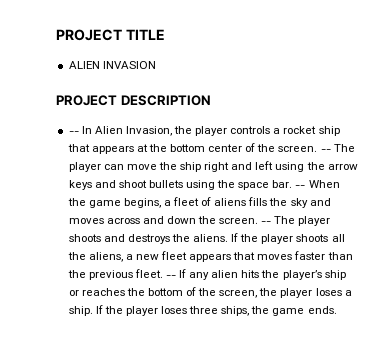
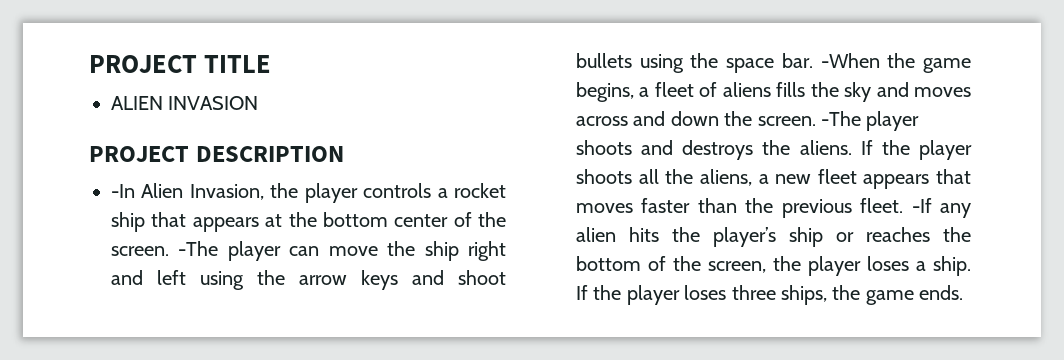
[68,126,92,134] -- In -> [111,184,135,198] -In
[320,144,355,152] -- The -> [178,241,219,256] -The
[295,180,340,188] -- When -> [820,53,880,68] -When
[261,216,296,224] -- The -> [821,111,861,126] -The
[165,269,187,278] -- If -> [911,198,932,213] -If

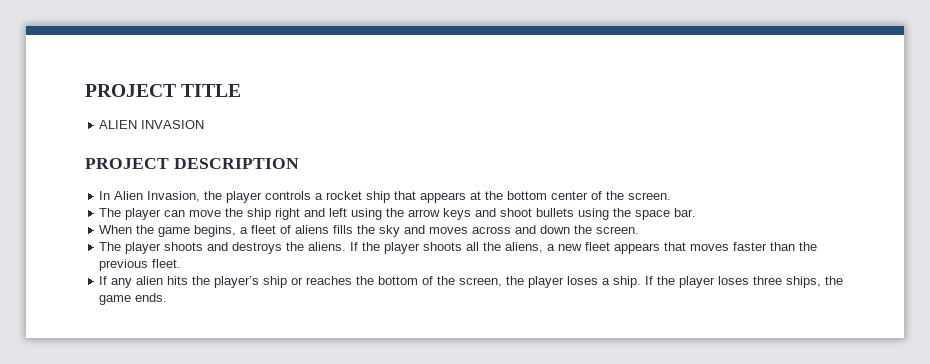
[111,184,135,198] -In -> [99,191,111,200] In
[178,241,219,256] -The -> [99,208,122,217] // The
[820,53,880,68] -When -> [99,225,133,234] // When
[821,111,861,126] -The -> [99,242,122,251] // The
[911,198,932,213] -If -> [99,276,108,285] // If

